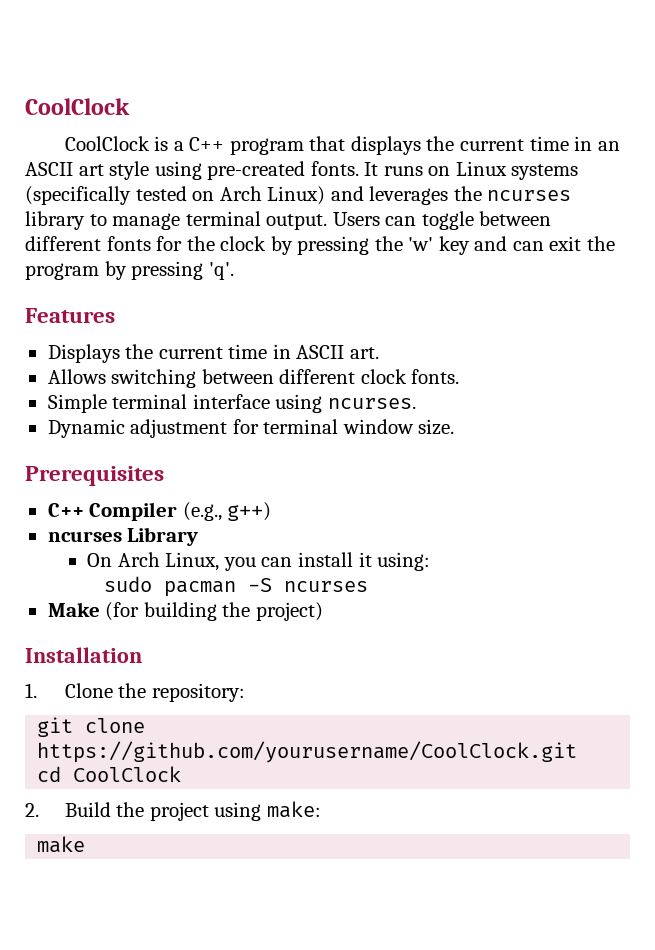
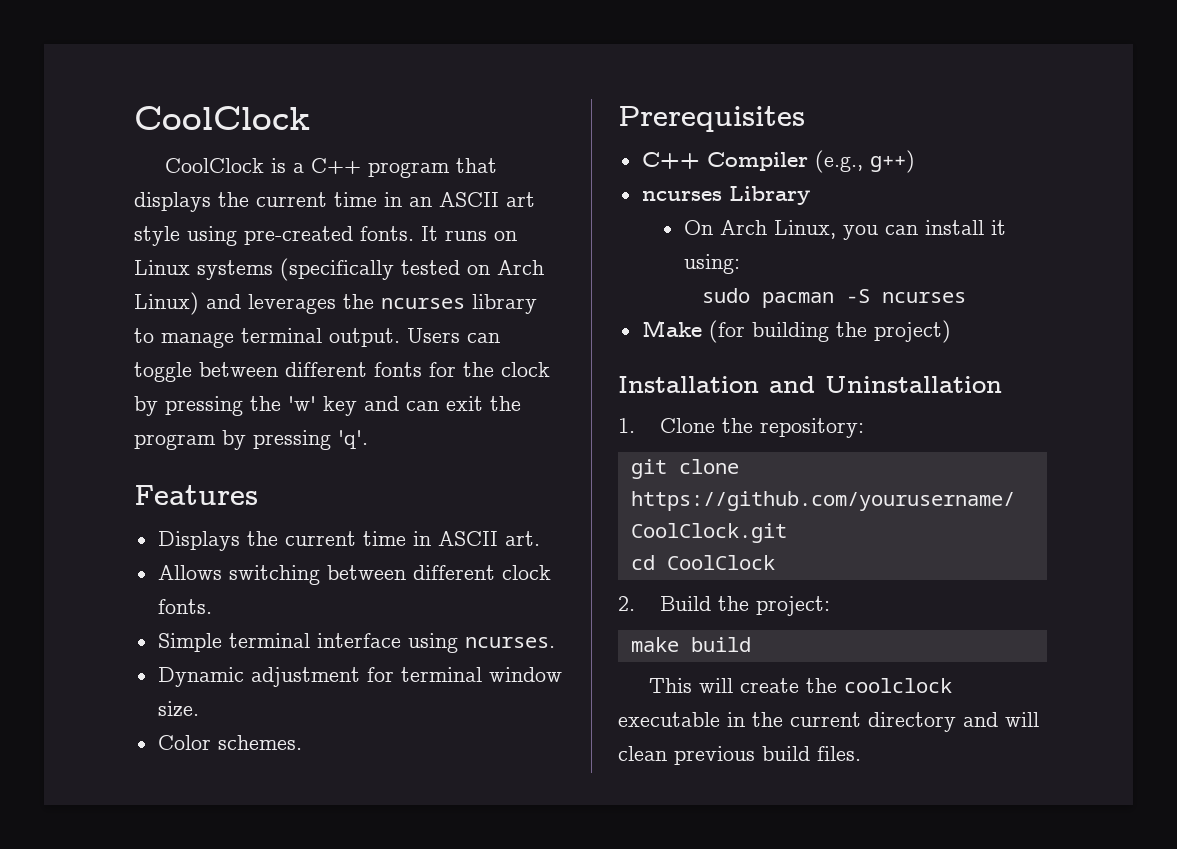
(455, 427) none -> [157,735,302,750] // Color schemes.
(142, 655) none -> [769,376,1002,393] and Uninstallation
[149,801,321,821] [37,836,86,853] project using make: // make -> [756,596,831,616] [630,637,751,652] [649,678,953,693] [618,712,1039,732] [618,746,861,765] project: // make build // This will create the coolclock executable in the current directory and will clean previous build files.

